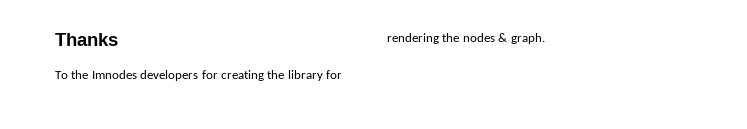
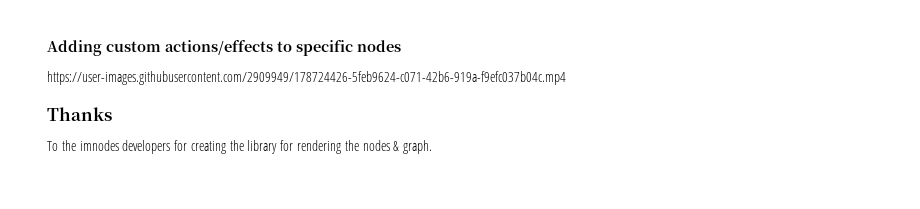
(55, 39) none -> [47,40,401,56] [47,71,566,85] Adding custom actions/effects to specific nodes // https://user-images.githubusercontent.com/2909949/178724426-5feb9624-c071-42b6-919a-f9efc037b04c.mp4 //
[91,70,137,79] Imnodes -> [79,140,119,151] imnodes

